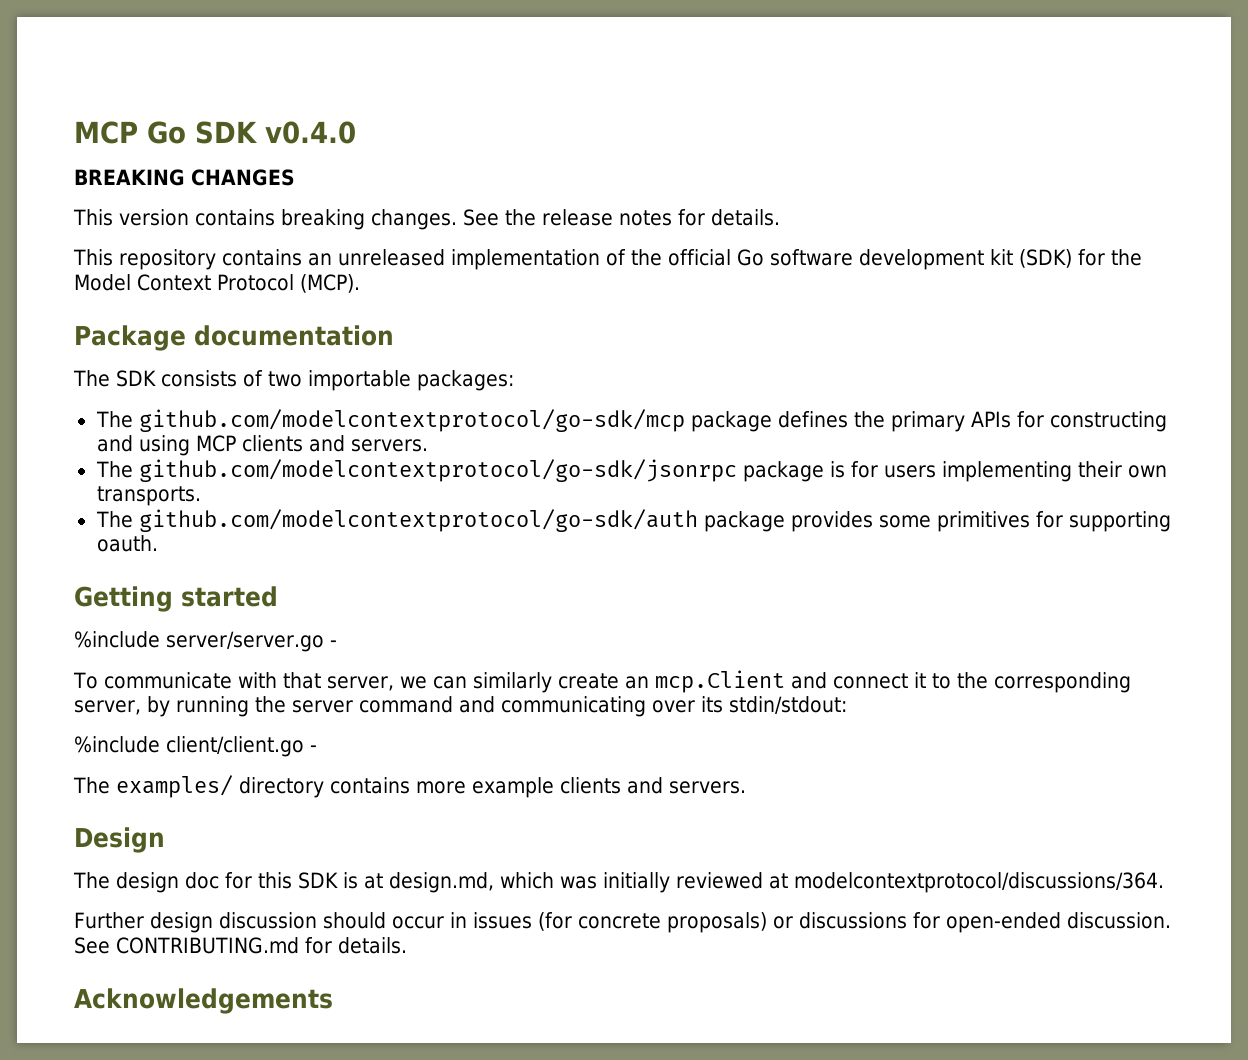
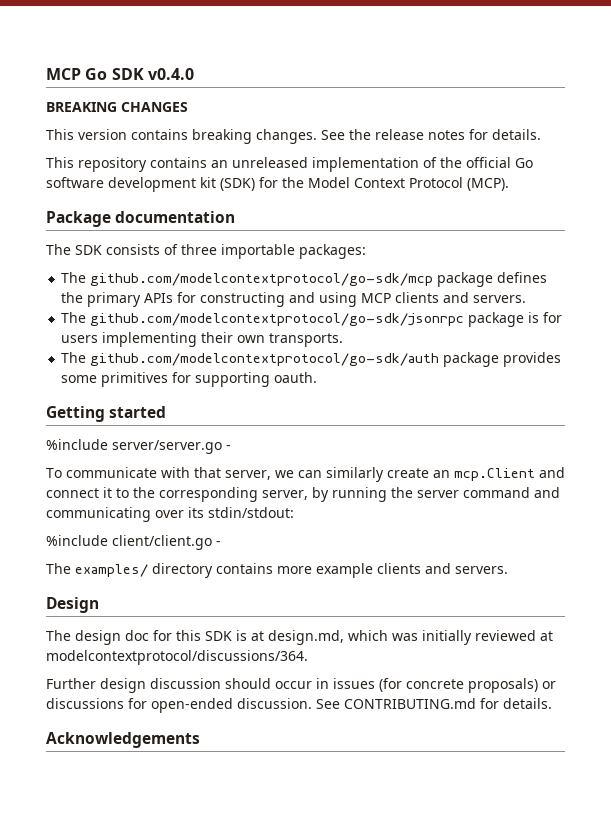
[268,371,302,387] two -> [181,244,217,255] three

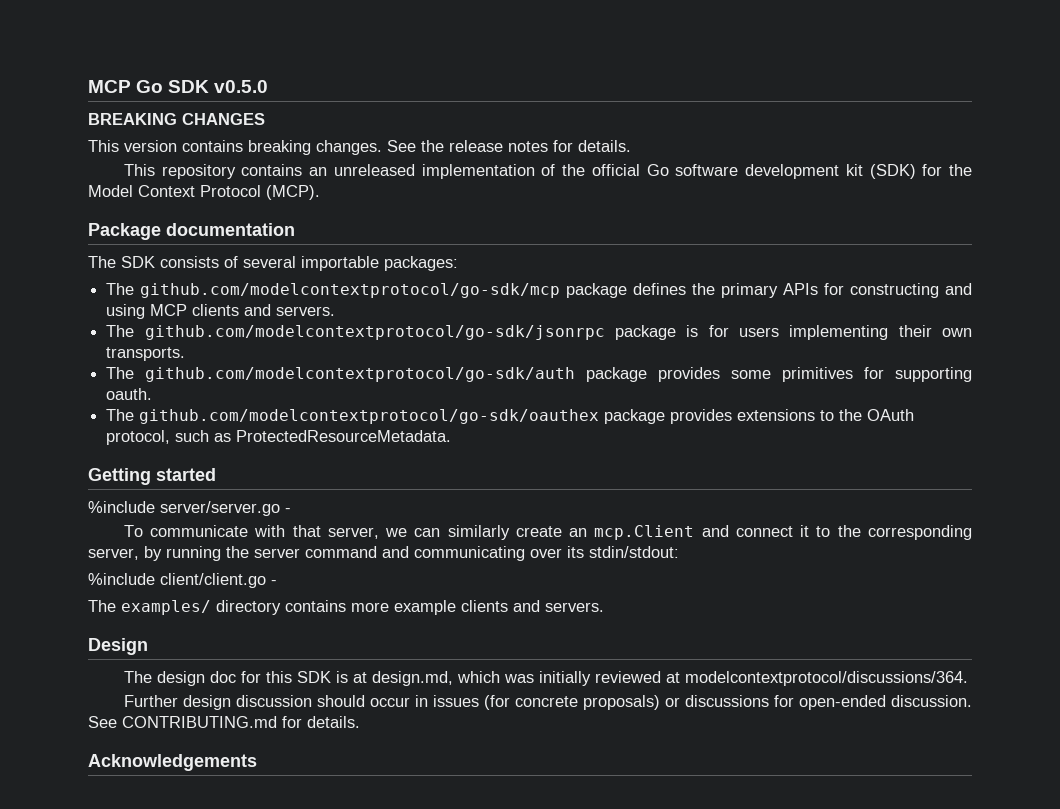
[147,68,194,80] v0.4.0 -> [214,80,269,93] v0.5.0
[181,244,217,255] three -> [243,256,296,268] several
(318, 377) none -> [106,409,915,424] [106,430,452,445] // The github.com/modelcontextprotocol/go-sdk/oauthex package provides extensions to the OAuth protocol, such as ProtectedResourceMetadata.

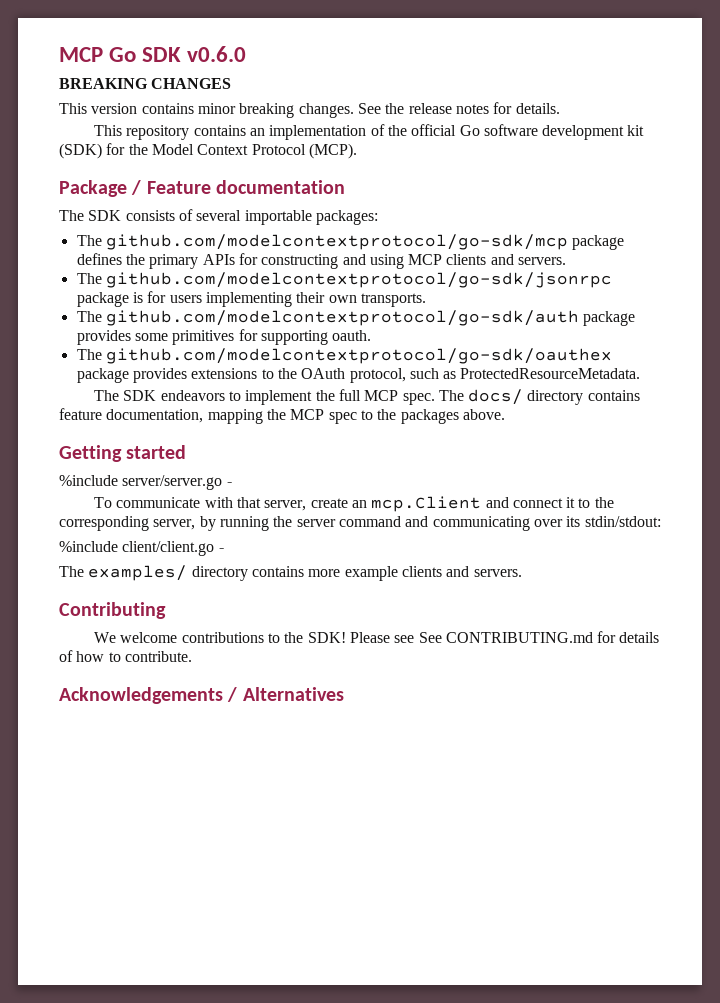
[214,80,269,93] v0.5.0 -> [187,46,247,62] v0.6.0
(243, 146) none -> [197,103,236,114] minor
[333,164,415,176] unreleased -> (265, 132) none
(161, 231) none -> [131,180,211,195] / Feature
(452, 436) none -> [93,389,640,405] [59,408,505,424] // The SDK endeavors to implement the full MCP spec. The docs/ directory contains feature documentation, mapping the MCP spec to the packages above.
[385,525,510,540] we can similarly -> (307, 505) none
[88,638,148,655] [123,671,968,686] [123,695,973,710] [88,716,360,728] Design // The design doc for this SDK is at design.md, which was initially reviewed at modelcontextprotocol/discussions/364. // Further design discussion should occur in issues (for concrete proposals) or discussions for open-ended discussion. See CONTRIBUTING.md for details. -> [59,602,166,619] [93,631,660,643] [59,650,192,662] Contributing // We welcome contributions to the SDK! Please see See CONTRIBUTING.md for details of how to contribute.
(257, 762) none -> [227,687,344,702] / Alternatives

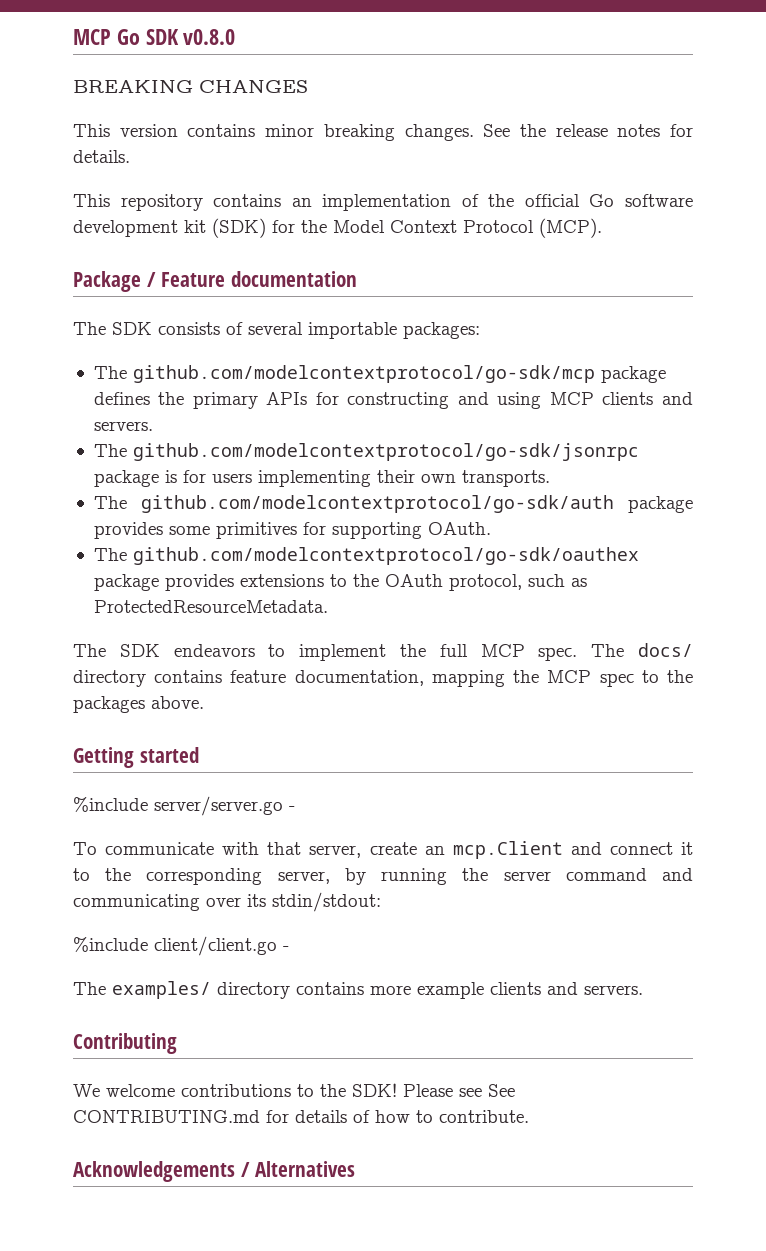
[187,46,247,62] v0.6.0 -> [183,29,236,45] v0.8.0
[332,330,372,341] oauth. -> [427,522,491,535] OAuth.

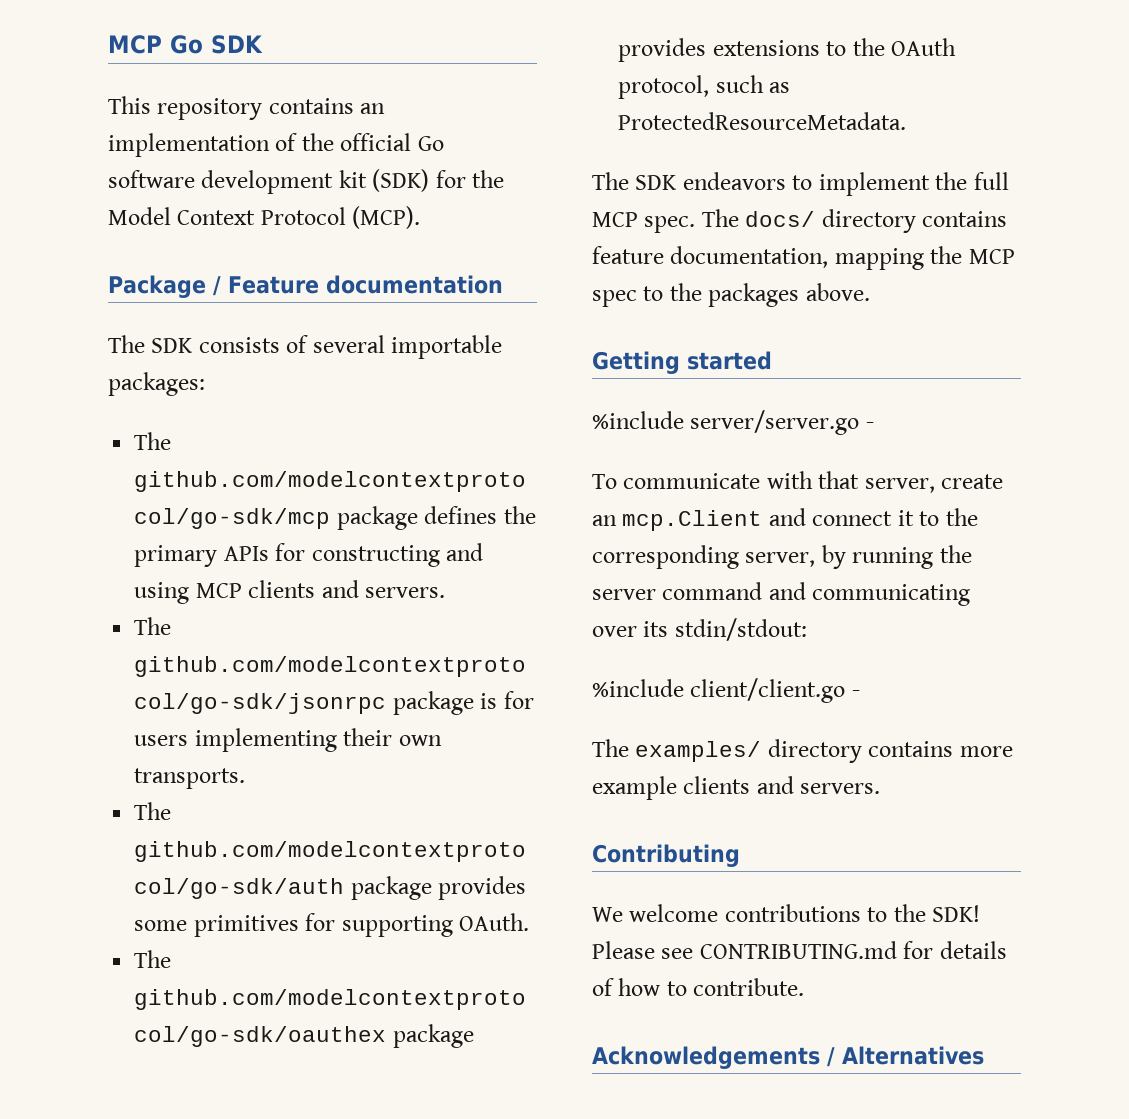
[183,29,236,45] [73,80,308,93] [73,124,693,141] [73,150,130,163] v0.8.0 // BREAKING CHANGES // This version contains minor breaking changes. See the release notes for details. -> (263, 44) none
[488,1084,515,1097] See -> (694, 953) none

